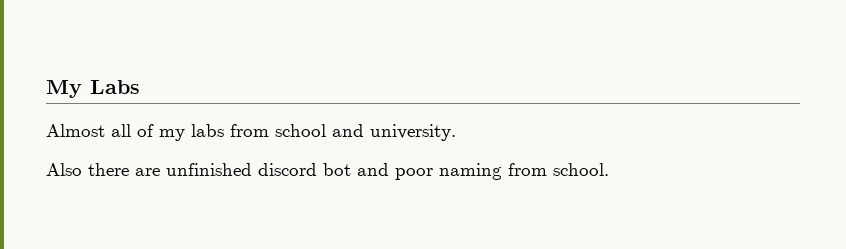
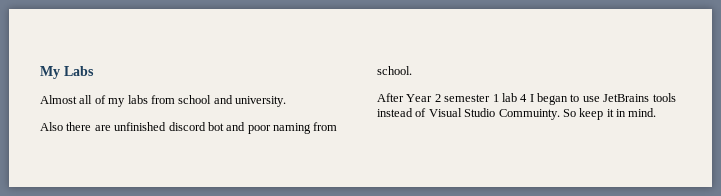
(609, 169) none -> [377,93,676,105] [377,108,657,120] // After Year 2 semester 1 lab 4 I began to use JetBrains tools instead of Visual Studio Commuinty. So keep it in mind.

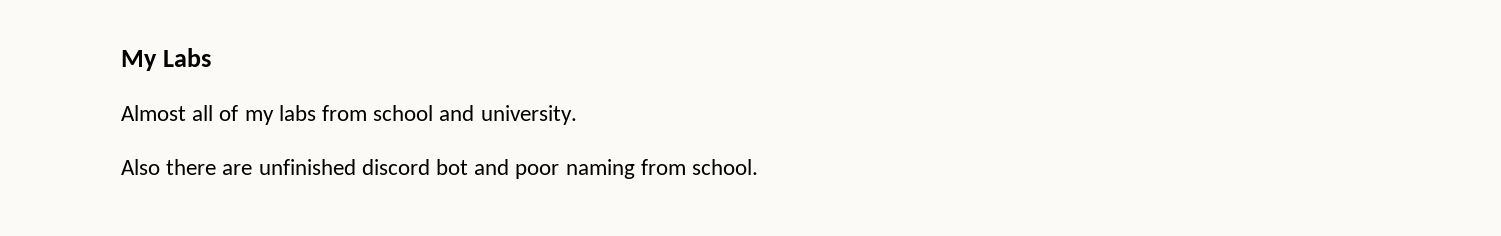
[377,93,676,105] [377,108,657,120] // After Year 2 semester 1 lab 4 I began to use JetBrains tools instead of Visual Studio Commuinty. So keep it in mind. -> (759, 167) none

